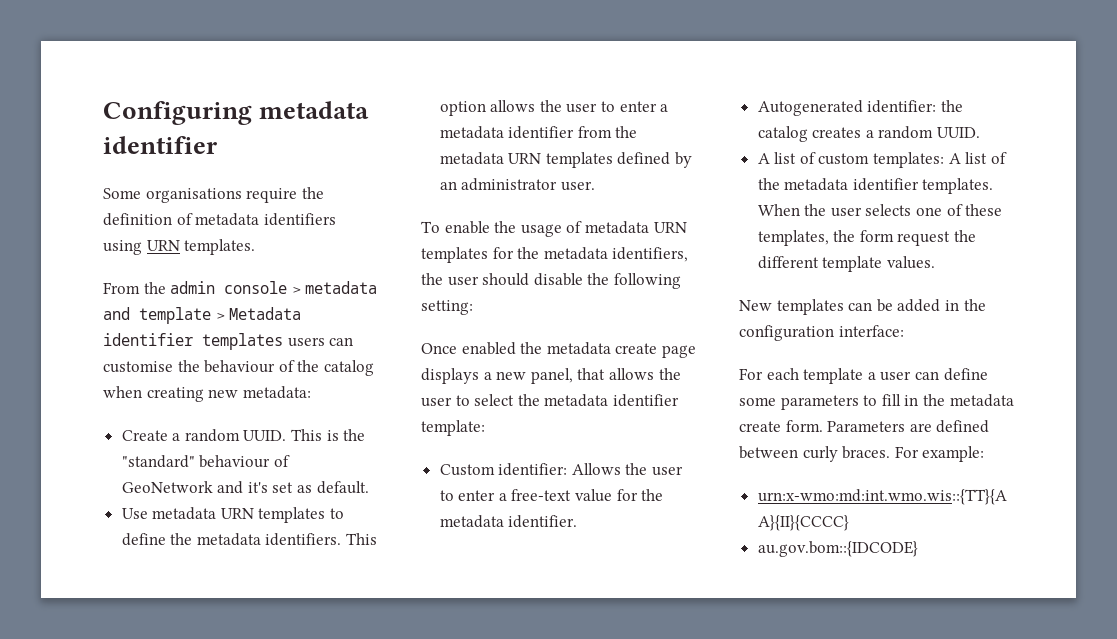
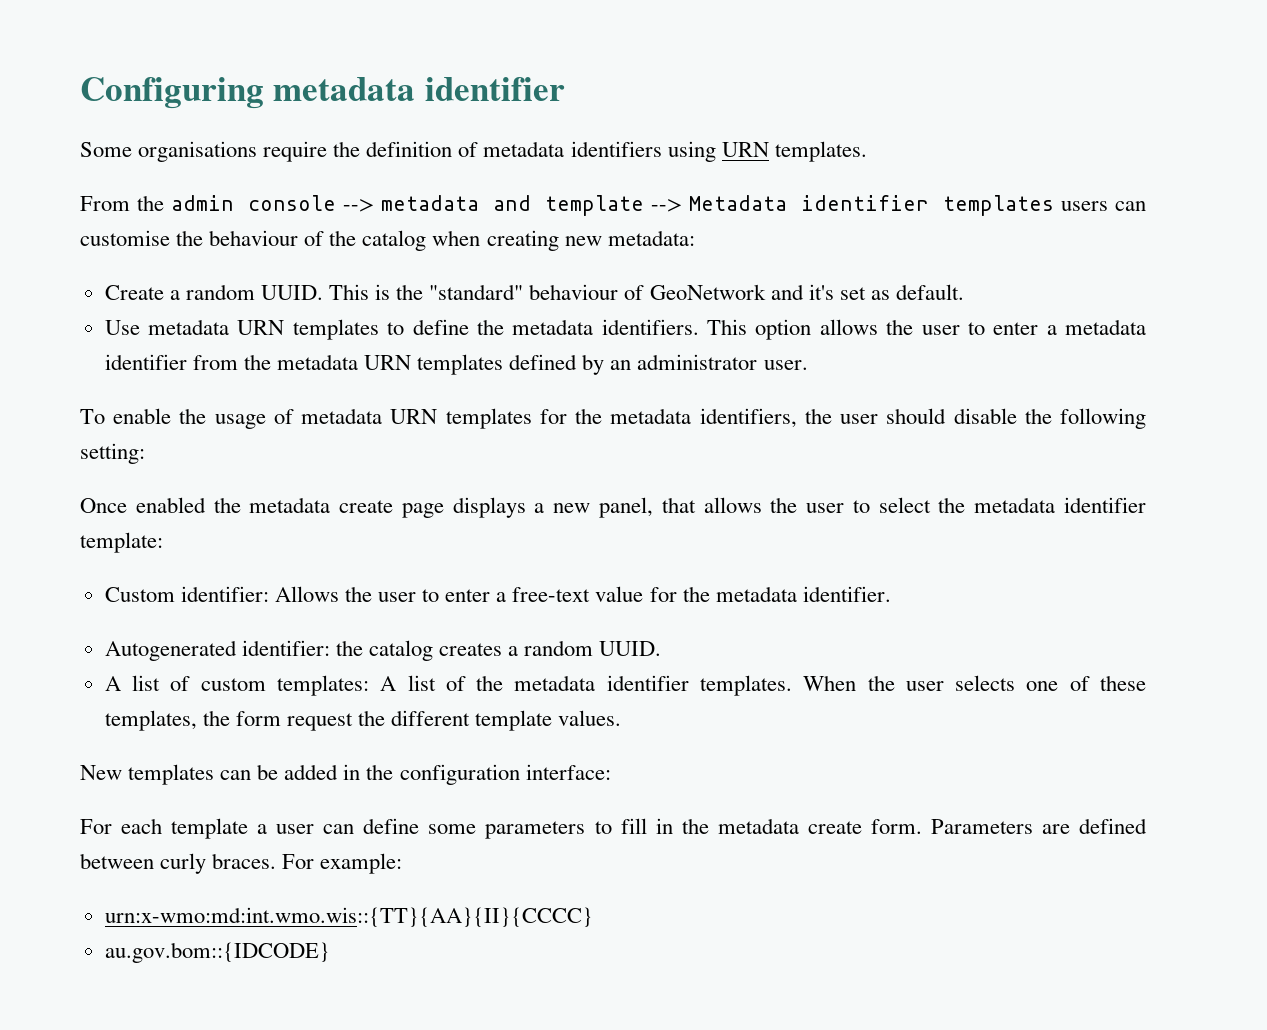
[291,287,301,294] > -> [343,198,375,212] -->
[215,313,225,320] > -> [651,198,683,212] -->

